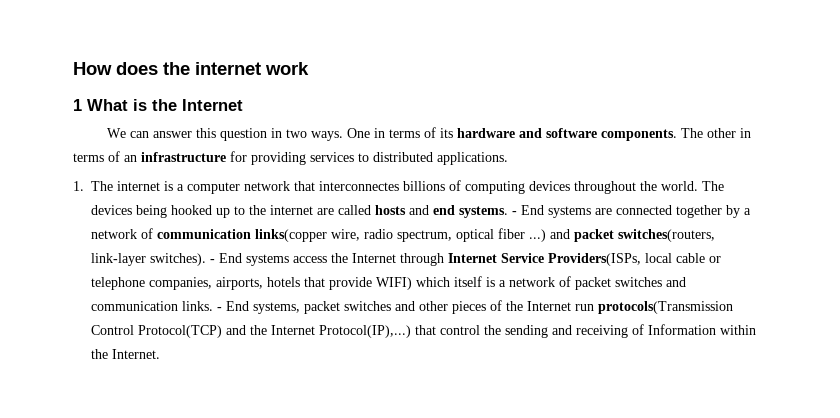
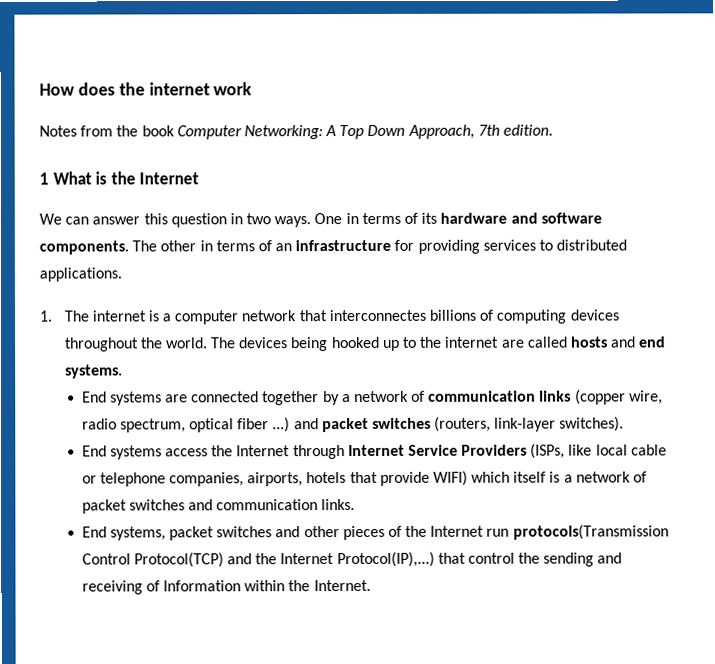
(309, 68) none -> [39,124,554,140] // Notes from the book Computer Networking: A Top Down Approach, 7th edition.
[512,211,517,215] - -> (123, 371) //
[255,229,327,242] links(copper -> [539,389,626,405] links (copper
[618,229,715,242] switches(routers, -> [371,416,492,432] switches (routers,
[210,259,215,263] - -> (625, 424) //
[548,253,641,266] Providers(ISPs, -> [461,443,593,459] Providers (ISPs, like
[217,307,222,311] - -> (356, 505) //

